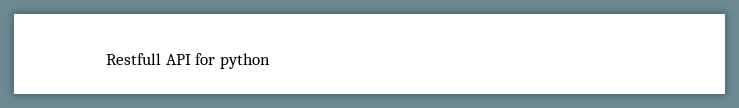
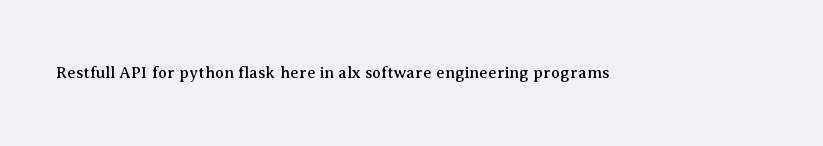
(270, 61) none -> [238,66,610,82] flask here in alx software engineering programs

